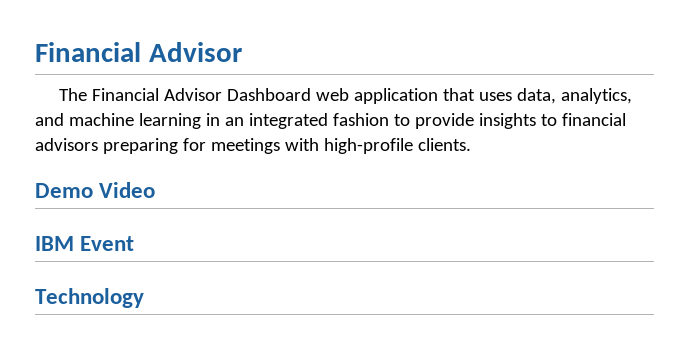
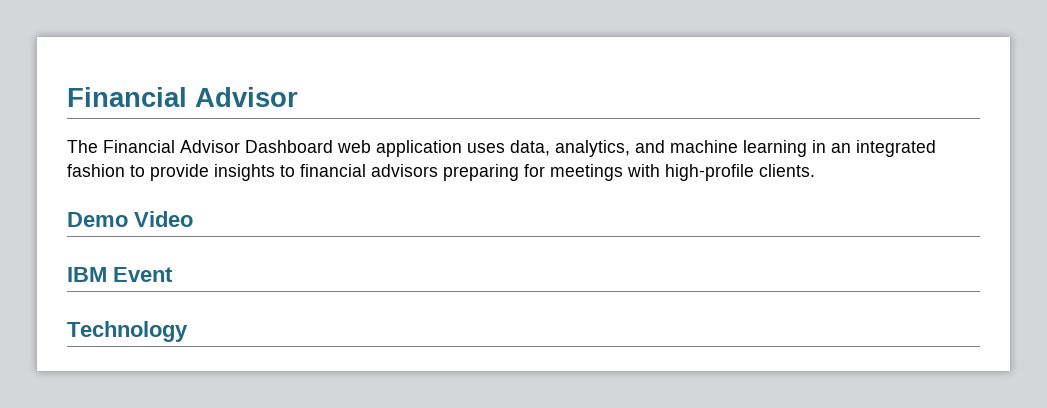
[443,88,476,101] that -> (462, 148) none

